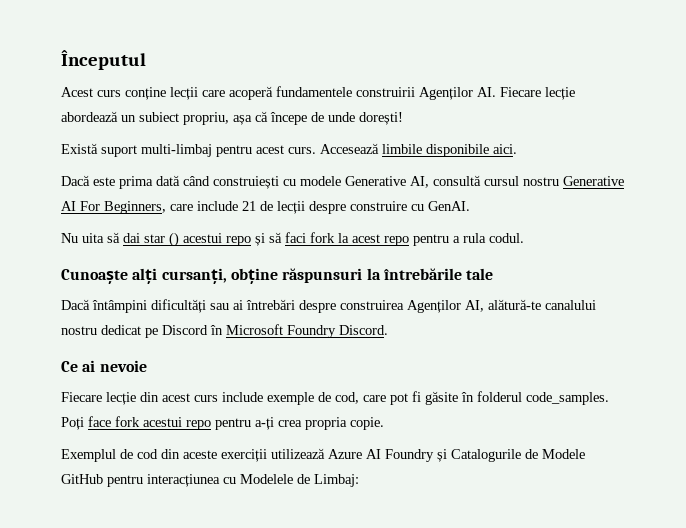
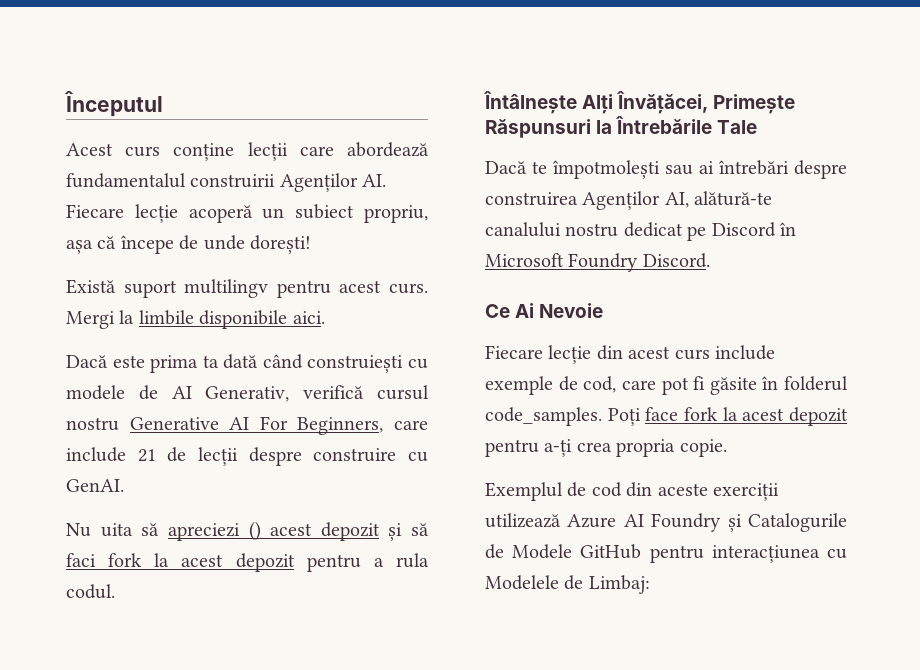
[229,86,352,100] acoperă fundamentele -> [346,142,429,157] [66,173,186,188] abordează fundamentalul
[61,111,118,122] abordează -> [188,205,253,223] acoperă
[141,144,212,157] multi-limbaj -> [184,279,269,298] multilingv
[320,143,379,154] Accesează -> [66,310,135,329] Mergi la
(153, 182) none -> [202,355,219,368] ta
[345,175,481,188] Generative AI, consultă -> [138,385,365,402] de AI Generativ, verifică
[123,232,251,247] dai star () acestui repo -> [167,521,380,541] apreciezi () acest depozit
[384,236,409,246] repo -> [235,553,295,572] depozit
[61,268,494,284] [61,299,206,313] Cunoaște alți cursanți, obține răspunsuri la întrebările tale // Dacă întâmpini dificultăți -> [483,91,796,114] [485,116,758,138] [485,160,660,179] Întâlnește Alți Învățăcei, Primește Răspunsuri la Întrebările Tale // Dacă te împotmolești
[82,360,147,372] ai nevoie -> [515,303,604,318] Ai Nevoie
[143,417,211,430] acestui repo -> [722,407,848,426] la acest depozit

